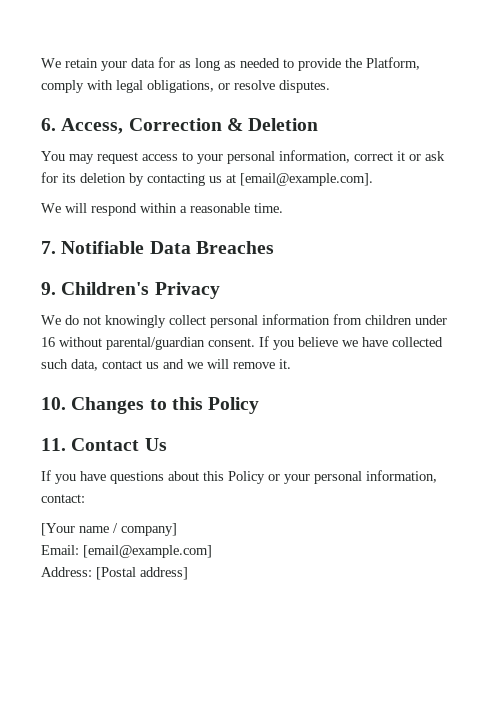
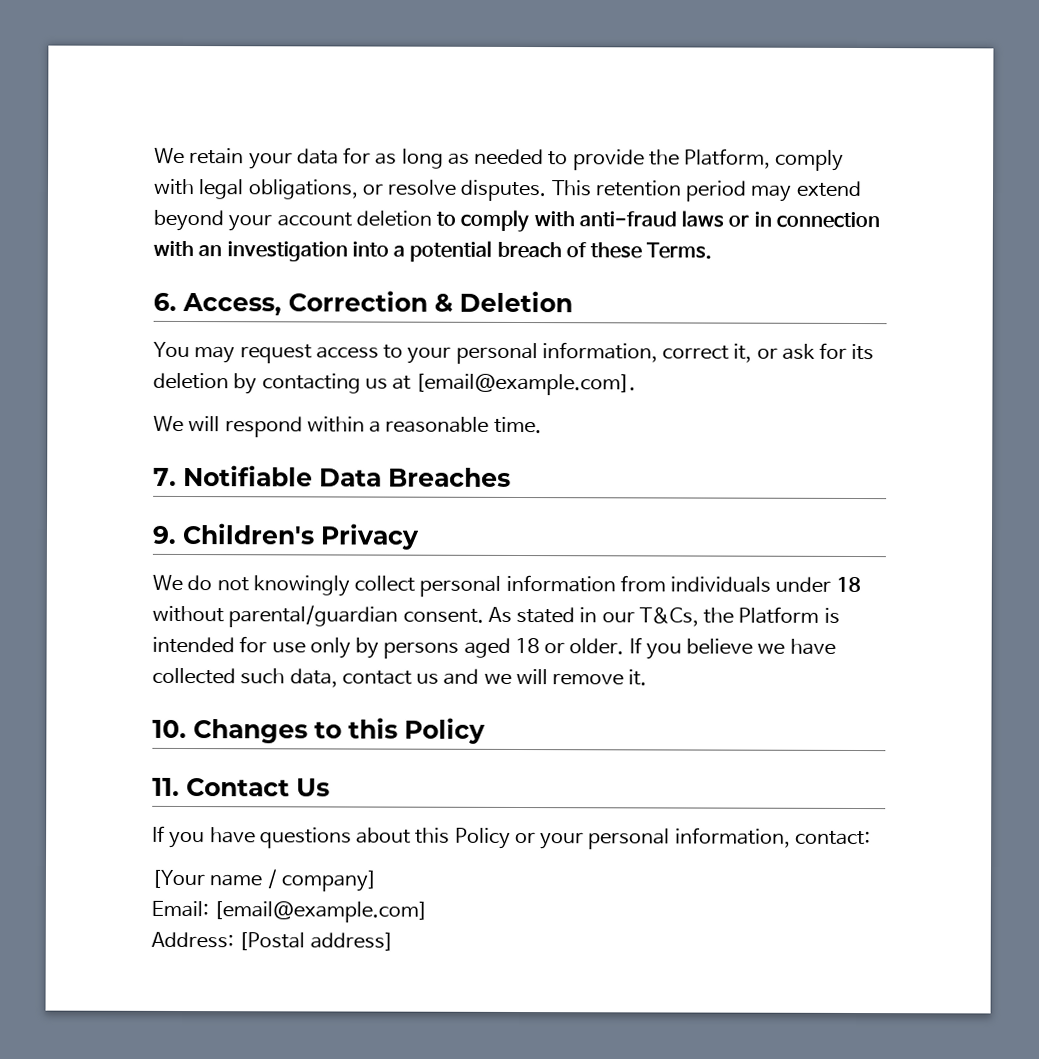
(330, 86) none -> [550,180,862,202] [153,209,880,233] [153,240,713,262] This retention period may extend beyond your account deletion to comply with anti-fraud laws or in connection with an investigation into a potential breach of these Terms.
[397,151,405,161] it -> [733,343,753,363] it,
[365,315,447,325] [41,337,255,350] children under 16 without parental/guardian consent. -> [670,576,861,593] [152,605,840,628] [152,636,625,659] individuals under 18 without parental/guardian consent. As stated in our T&Cs, the Platform is intended for use only by persons aged 18 or older.

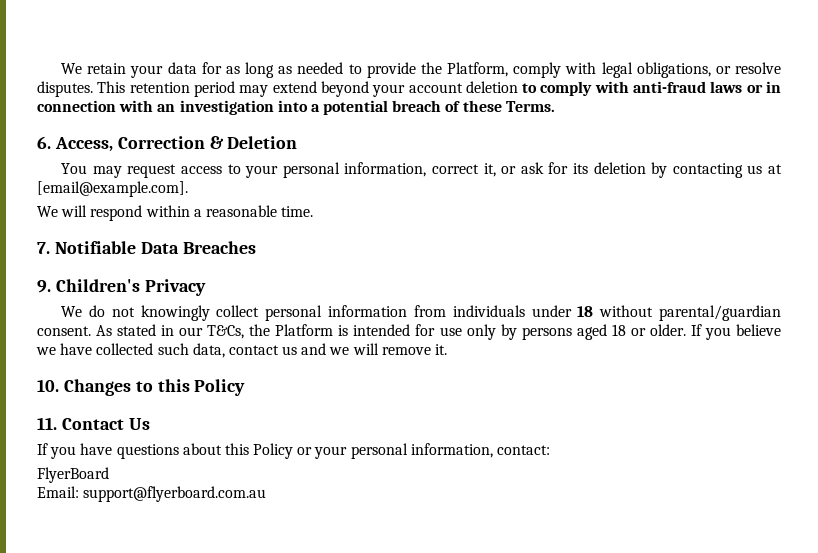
[151,869,377,892] [151,900,429,923] [151,931,394,951] [Your name / company] // Email: [email@example.com] // Address: [Postal address] -> [37,467,109,483] [37,486,267,502] FlyerBoard // Email: support@flyerboard.com.au

